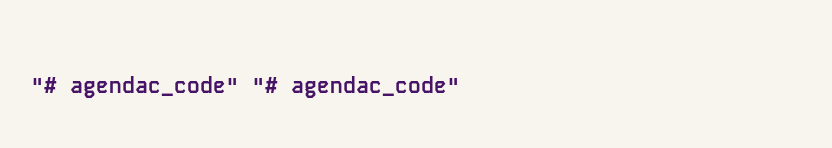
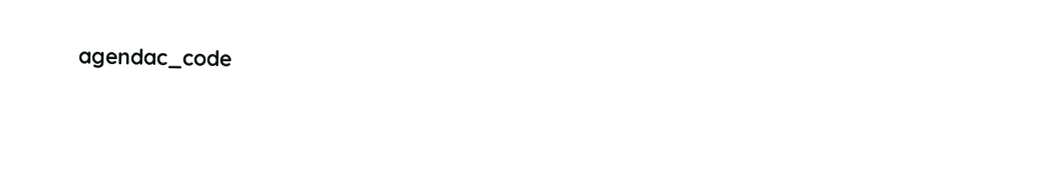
[31,76,460,98] "# agendac_code" "# agendac_code" -> [78,47,232,71] agendac_code

